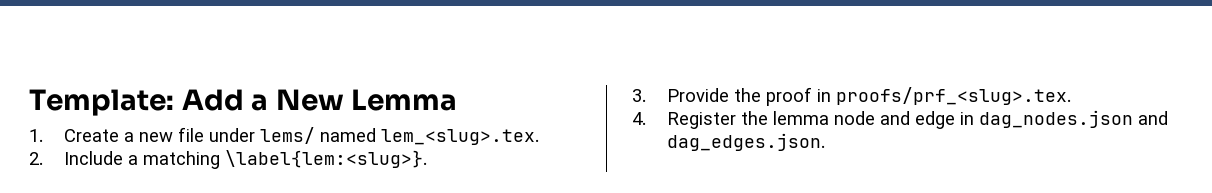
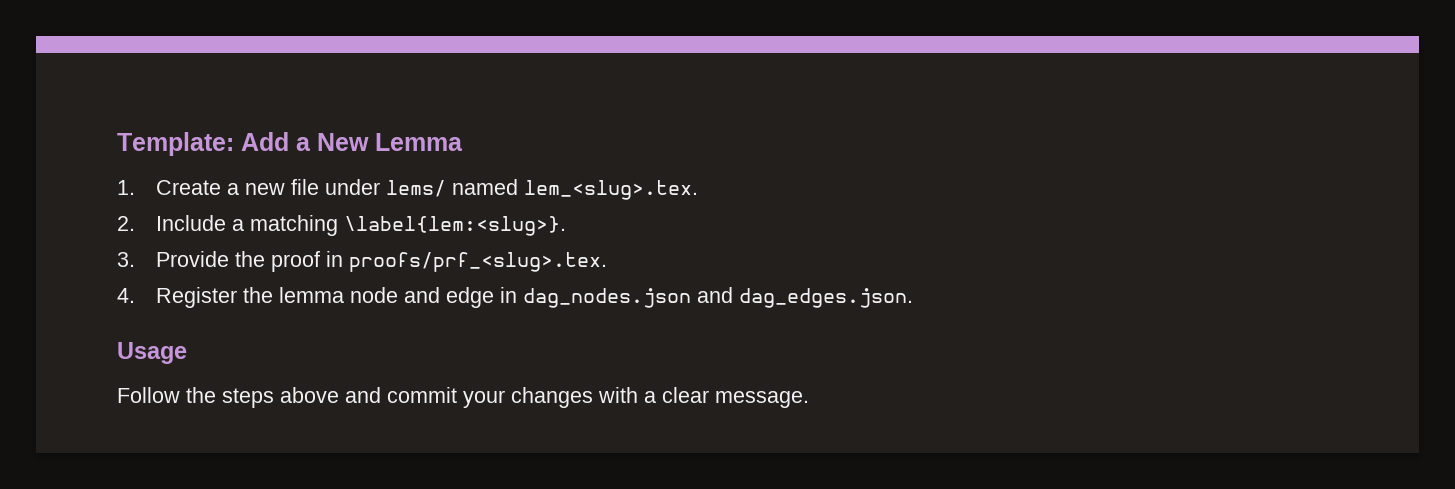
(825, 142) none -> [117,342,187,364] [117,387,809,408] // Usage // Follow the steps above and commit your changes with a clear message.

